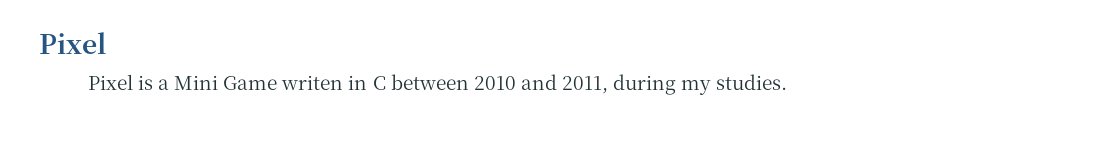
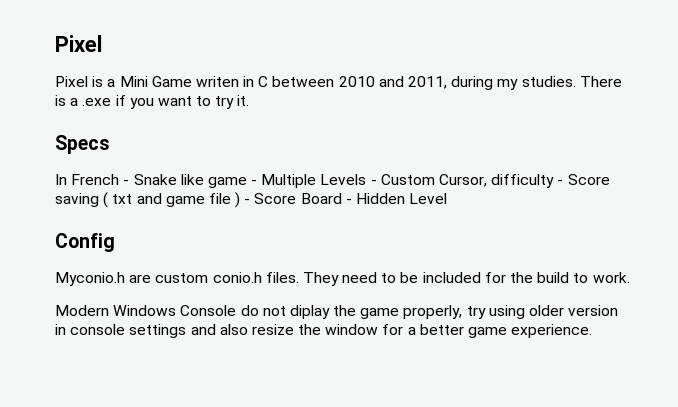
(787, 82) none -> [579,76,622,87] [55,95,250,109] [55,135,110,154] [55,174,610,188] [55,192,448,208] [55,233,115,252] [55,272,630,286] [55,305,619,319] [55,324,593,338] There is a .exe if you want to try it. // Specs // In French - Snake like game - Multiple Levels - Custom Cursor, difficulty - Score saving ( txt and game file ) - Score Board - Hidden Level // Config // Myconio.h are custom conio.h files. They need to be included for the build to work. // Modern Windows Console do not diplay the game properly, try using older version in console settings and also resize the window for a better game experience.

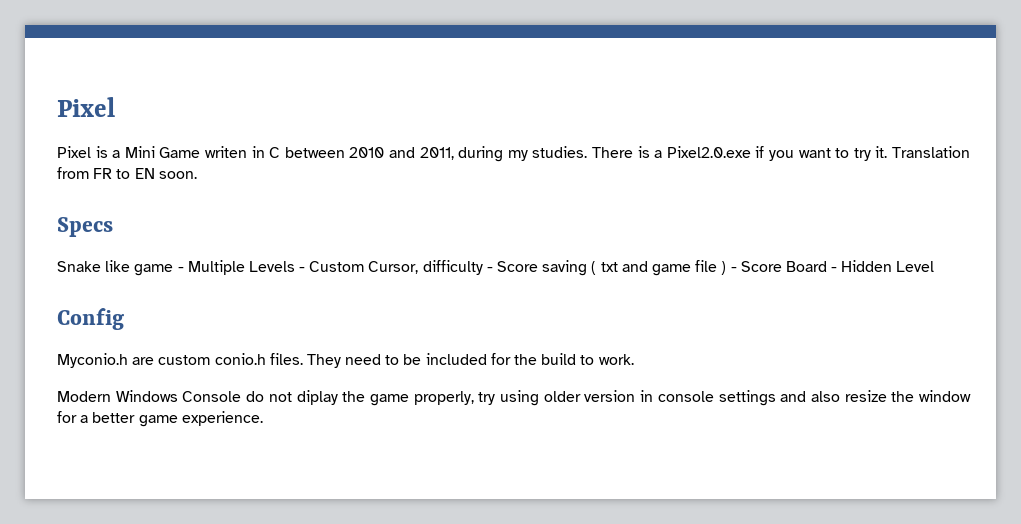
[82,98,112,106] .exe -> [666,146,751,158] Pixel2.0.exe
[55,135,110,154] [55,174,130,185] // Specs // In French - -> [892,146,971,158] [57,167,197,179] [57,217,113,237] Translation from FR to EN soon. // Specs //

